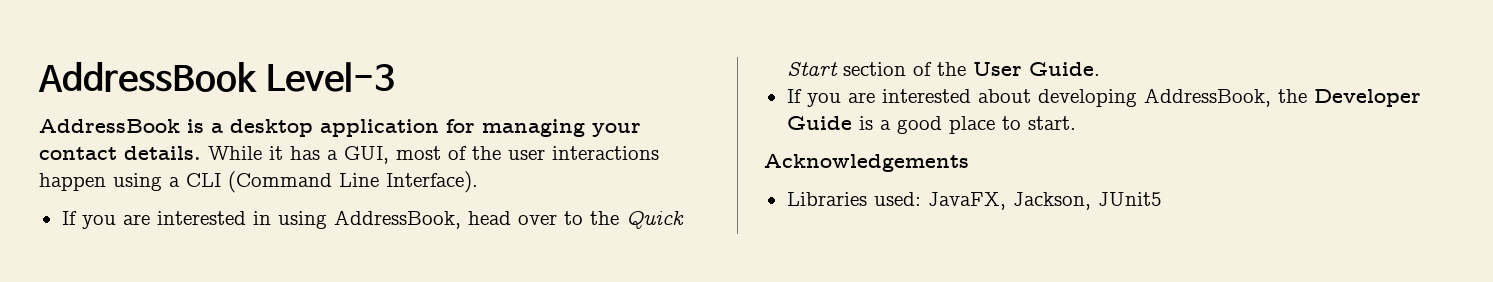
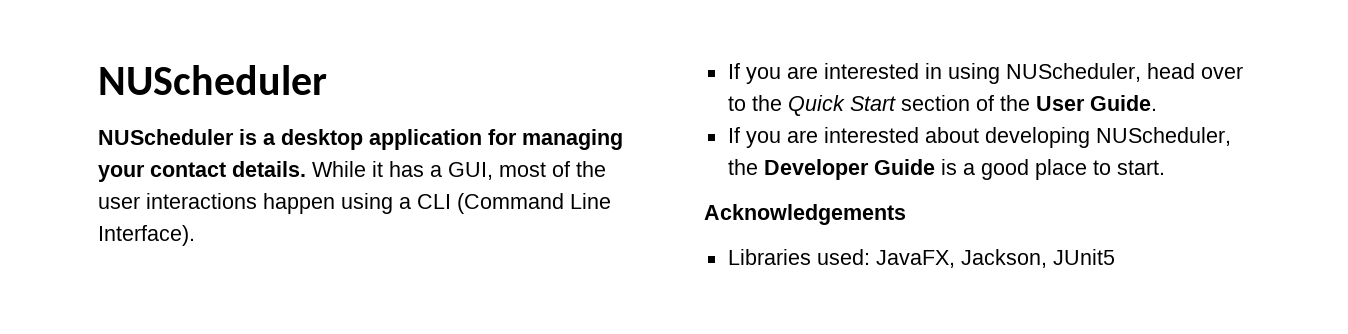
[38,62,395,92] [39,119,180,133] AddressBook Level-3 // AddressBook -> [98,65,327,95] [98,129,234,145] NUScheduler // NUScheduler
[333,210,461,229] AddressBook, -> [1005,63,1141,82] NUScheduler,
[1143,88,1271,107] AddressBook, -> [1095,127,1231,146] NUScheduler,

